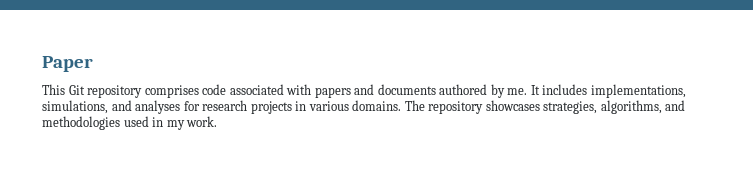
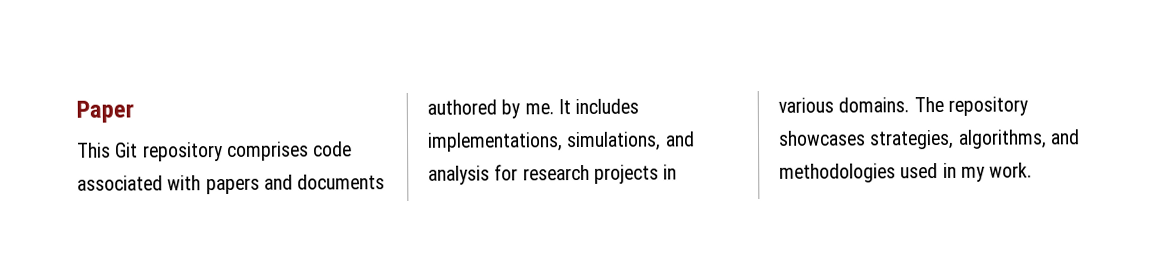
[135,100,181,114] analyses -> [428,165,490,185] analysis

